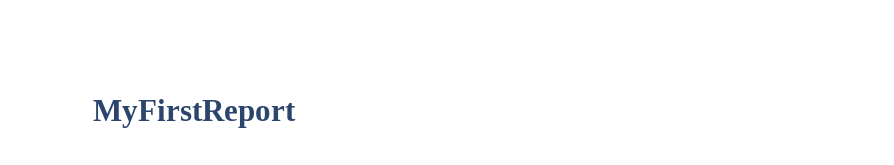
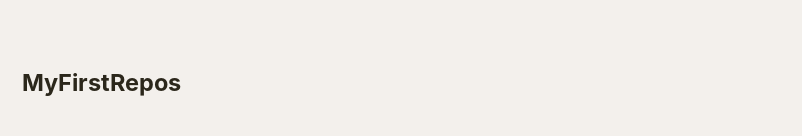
[93,99,296,128] MyFirstReport -> [22,73,181,96] MyFirstRepos

